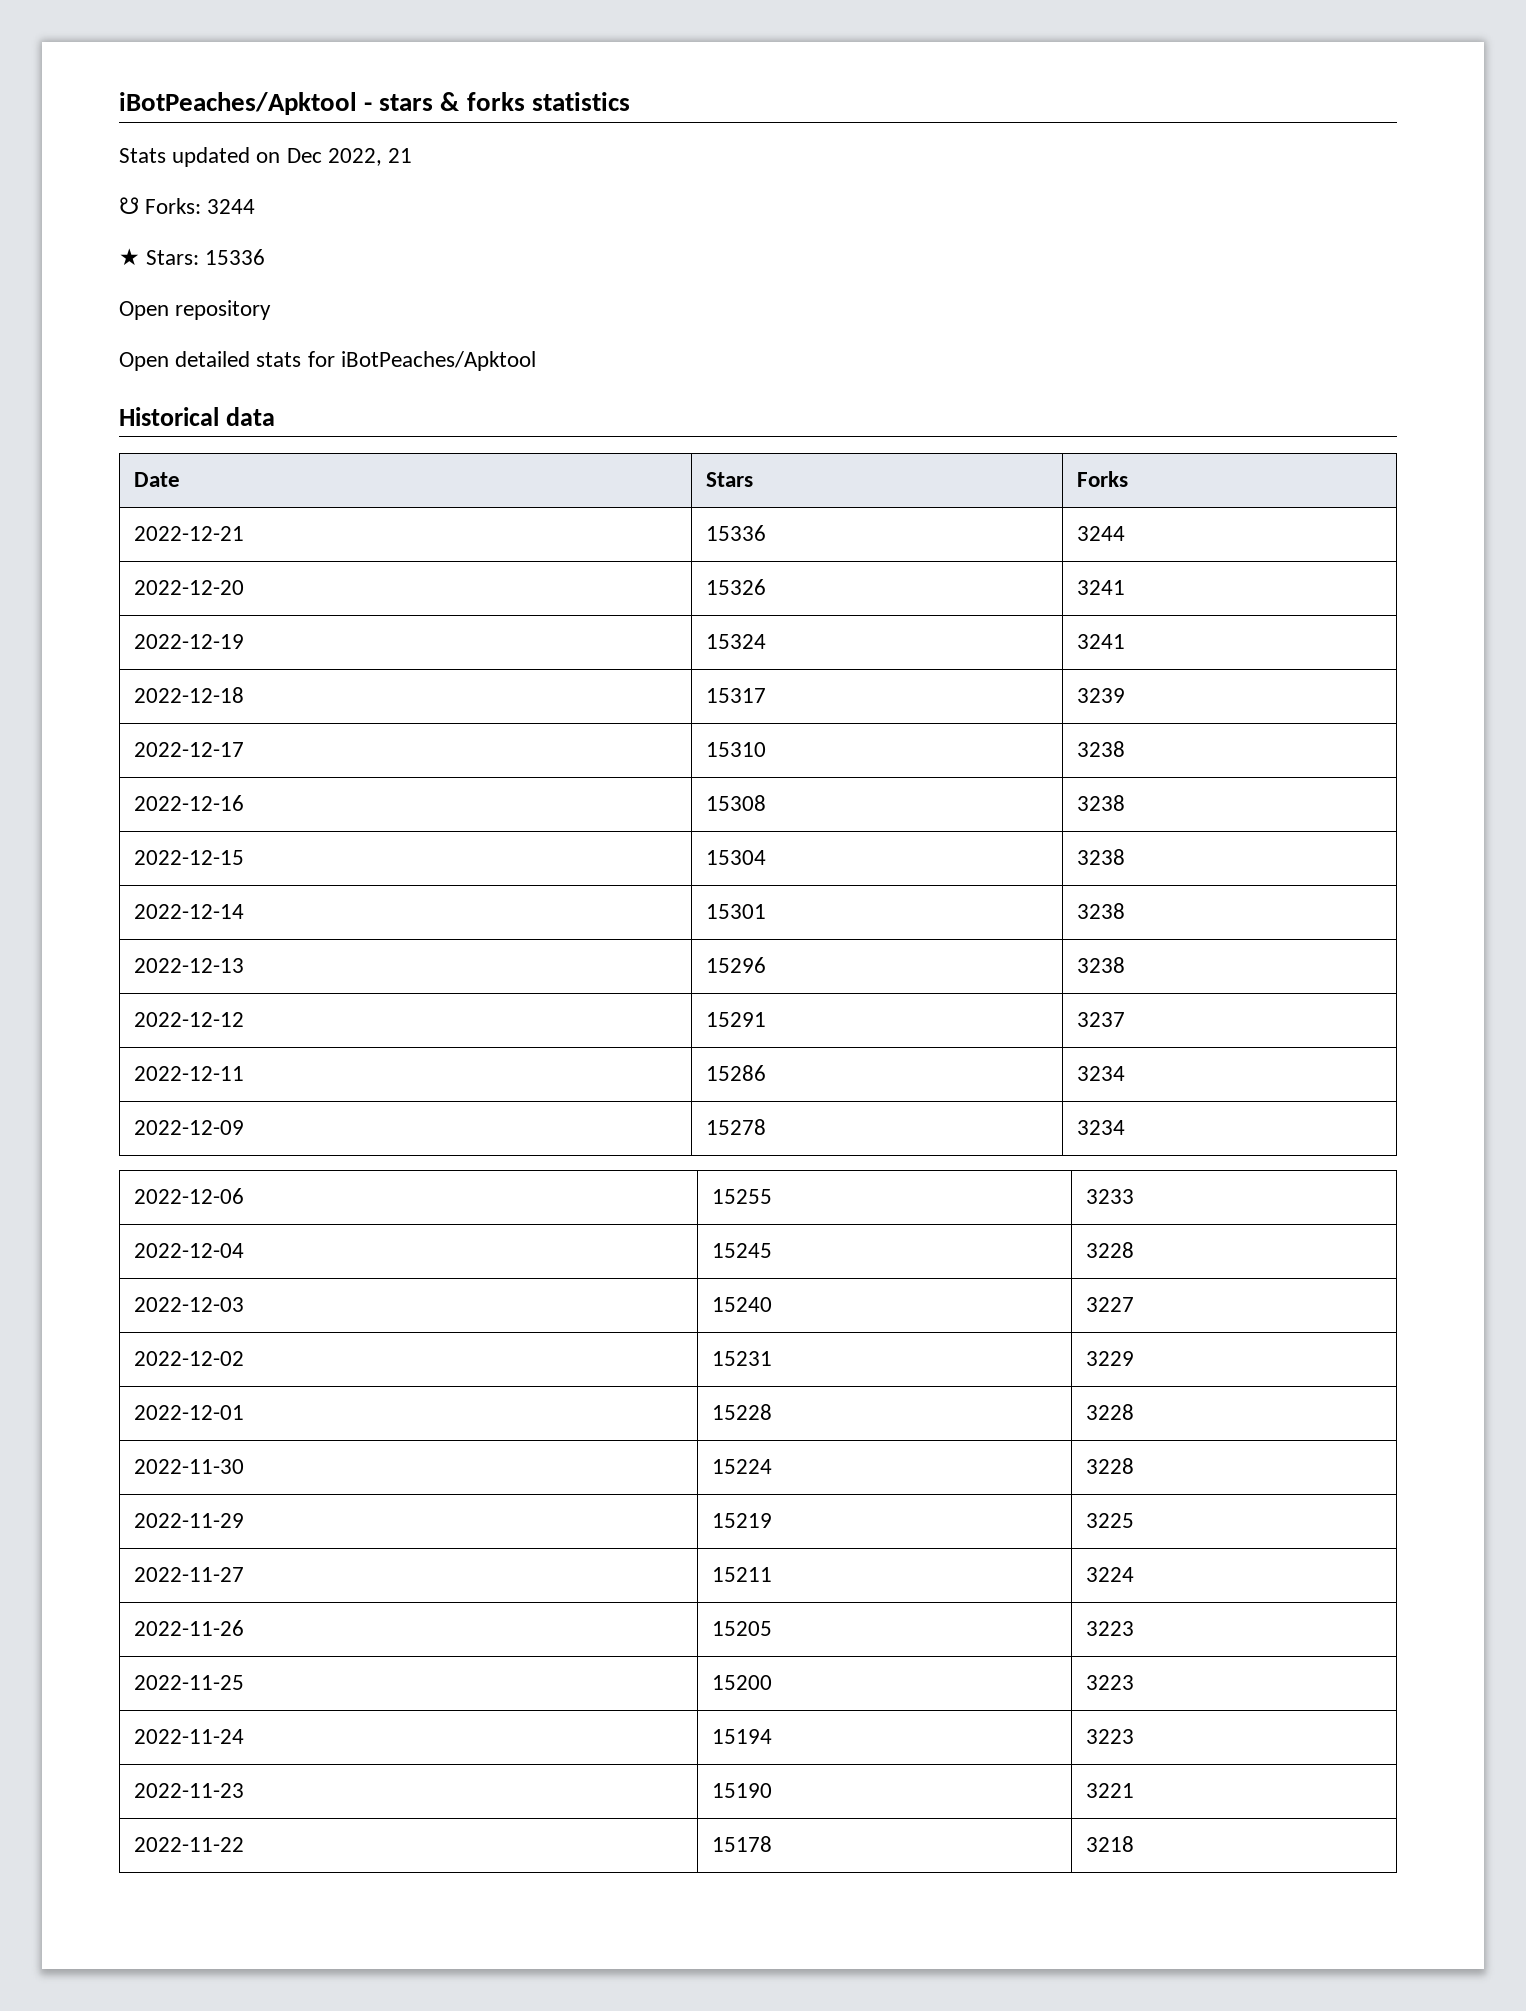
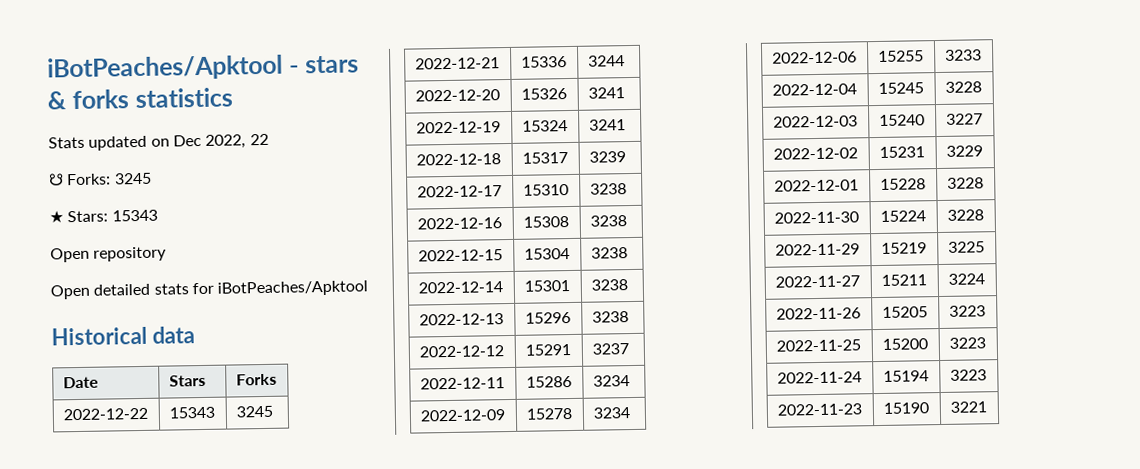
[388,148,413,163] 21 -> [249,133,269,146] 22
[207,199,256,214] 3244 -> [113,172,152,185] 3245
[205,249,266,265] 15336 -> [111,209,158,222] 15343
(1129, 479) none -> [62,407,148,421] [168,406,215,419] [235,405,273,418] // 2022-12-22 | 15343 | 3245
[134,1837,245,1852] [712,1836,773,1852] [1086,1836,1135,1852] // 2022-11-22 | 15178 | 3218 -> (987, 407) none

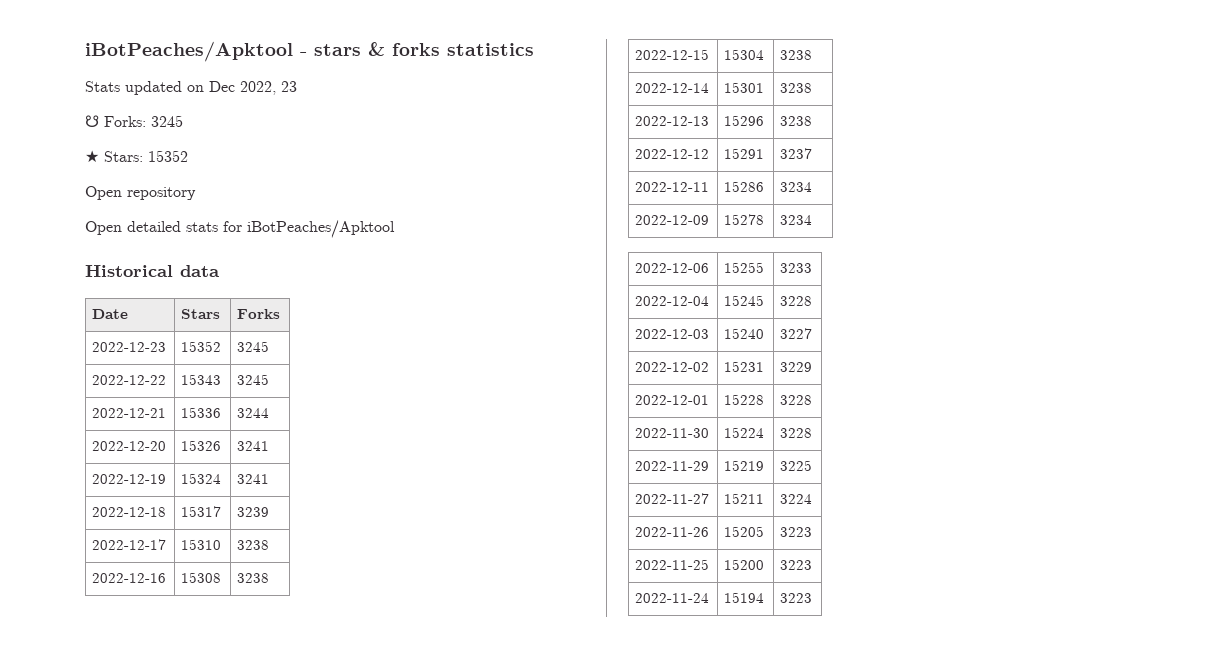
[249,133,269,146] 22 -> [281,81,297,92] 23
[111,209,158,222] 15343 -> [148,150,188,162] 15352
(277, 379) none -> [92,342,167,352] [181,341,222,352] [237,341,270,352] // 2022-12-23 | 15352 | 3245
[776,403,862,416] [882,402,929,414] [949,401,987,413] // 2022-11-23 | 15190 | 3221 -> (813, 598) none

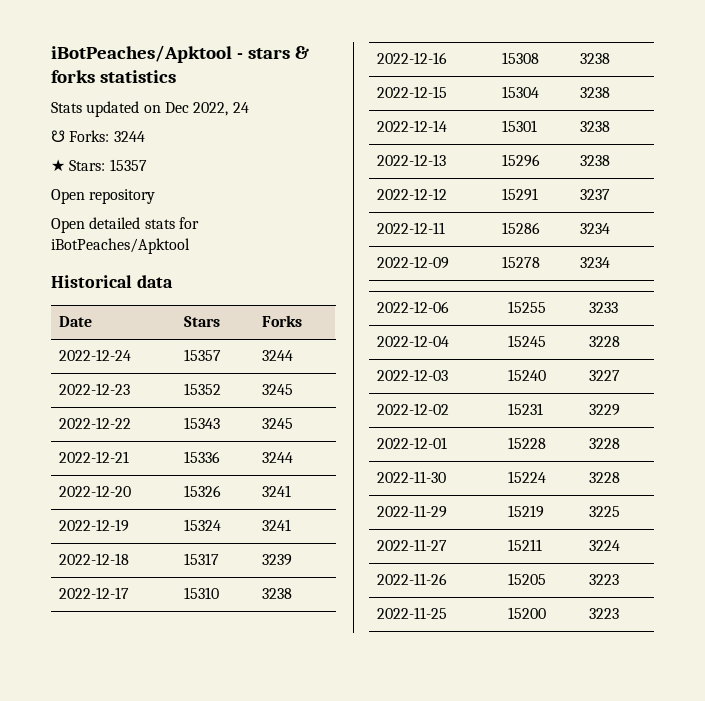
[281,81,297,92] 23 -> [232,102,249,113] 24
[151,115,183,127] 3245 -> [113,131,145,142] 3244
[148,150,188,162] 15352 -> [109,159,147,171] 15357
(281, 314) none -> [59,349,132,361] [184,349,222,361] [262,350,294,361] // 2022-12-24 | 15357 | 3244
[635,593,710,603] [724,592,765,603] [780,593,813,603] // 2022-11-24 | 15194 | 3223 -> (620, 613) none

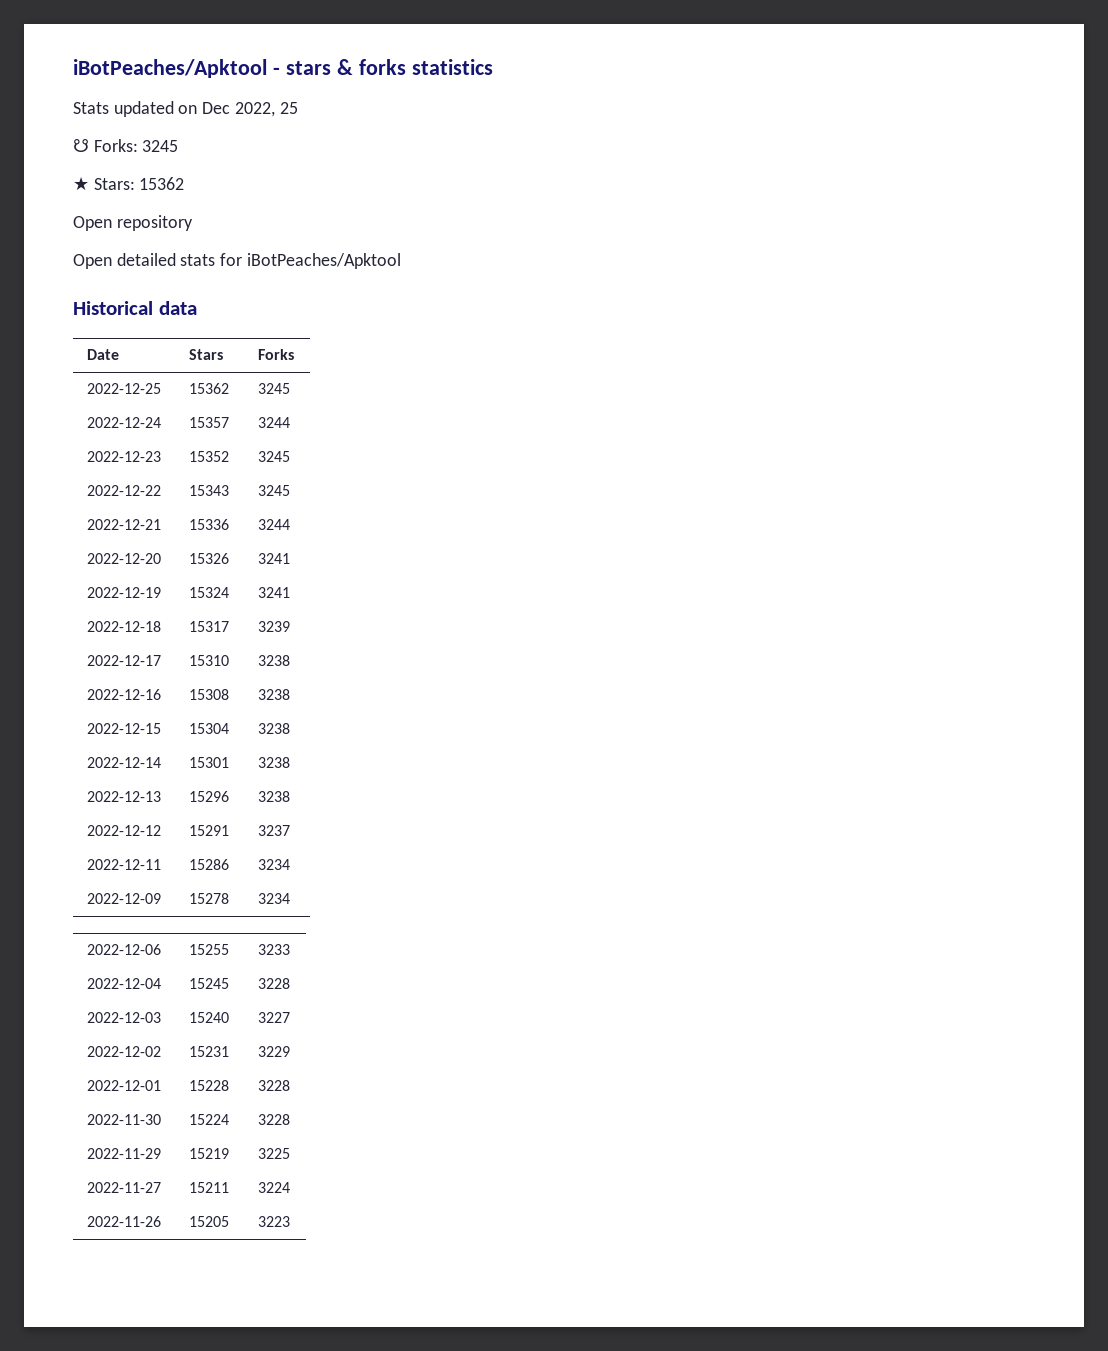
[232,102,249,113] 24 -> [279,102,298,114] 25
[113,131,145,142] 3244 -> [142,140,179,152] 3245
[109,159,147,171] 15357 -> [139,177,185,190] 15362
(303, 321) none -> [86,383,161,394] [188,383,229,394] [257,383,290,394] // 2022-12-25 | 15362 | 3245
[377,607,448,619] [508,607,547,619] [589,608,620,619] // 2022-11-25 | 15200 | 3223 -> (290, 1221) none

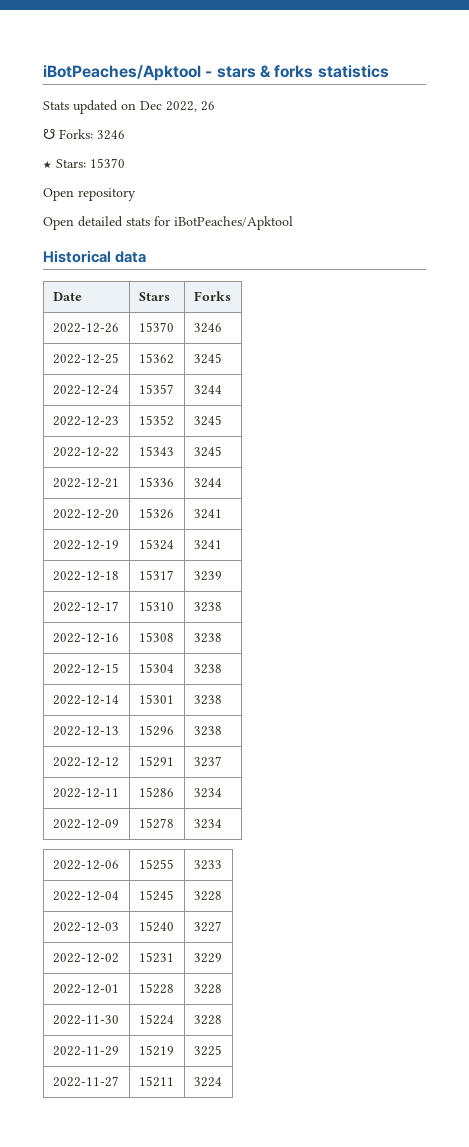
[279,102,298,114] 25 -> [201,101,215,111] 26
[142,140,179,152] 3245 -> [97,130,125,140] 3246
[139,177,185,190] 15362 -> [90,158,125,168] 15370
(294, 354) none -> [52,323,119,333] [138,322,174,332] [193,323,222,333] // 2022-12-26 | 15370 | 3246
[86,1216,161,1227] [188,1216,229,1227] [257,1216,290,1227] // 2022-11-26 | 15205 | 3223 -> (222, 1082) none

